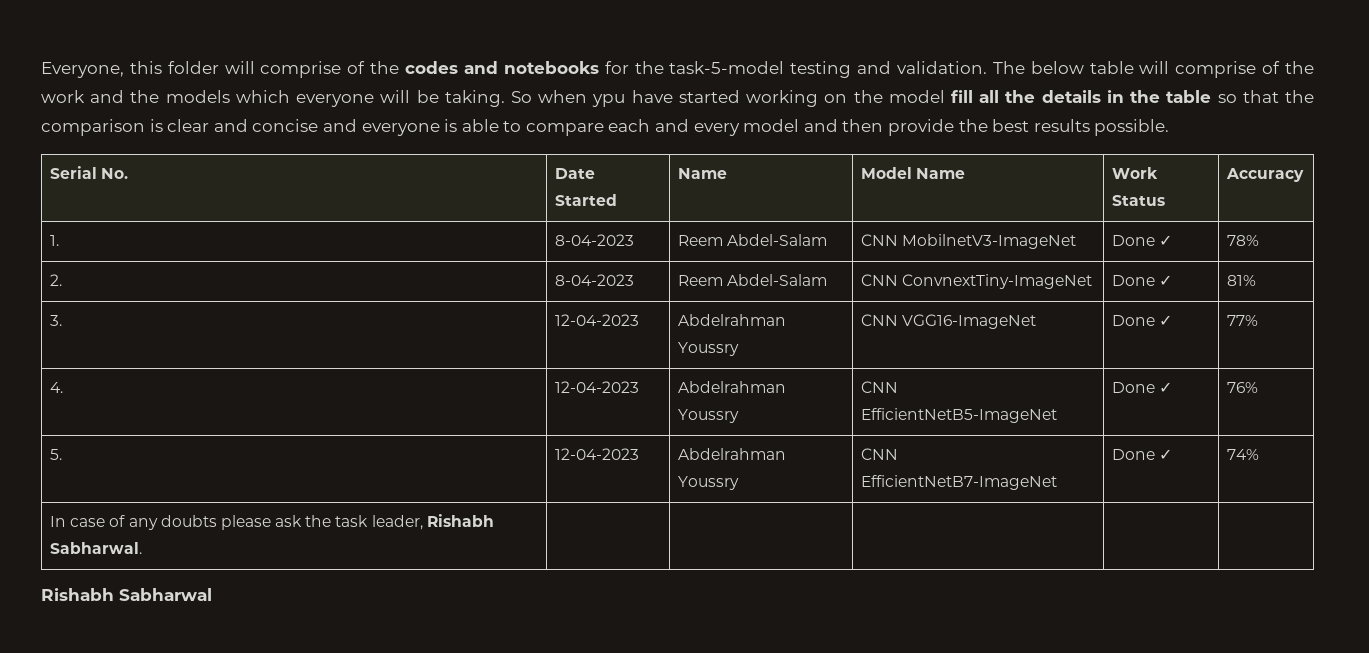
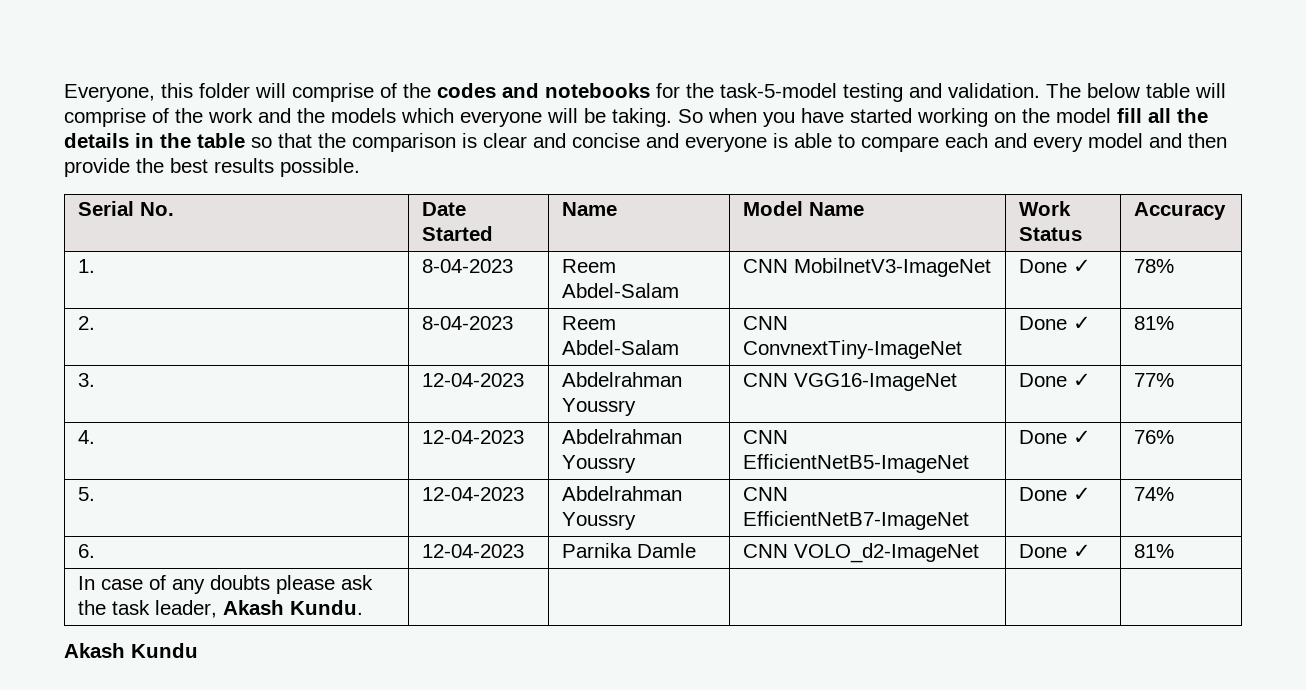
[592,94,626,107] ypu -> [763,112,795,127] you
(1259, 454) none -> [78,544,96,558] [422,544,525,558] [562,543,697,558] [743,543,980,563] [1019,544,1092,558] [1134,544,1175,558] // 6. | 12-04-2023 | Parnika Damle | CNN VOLO_d2-ImageNet | Done ✓ | 81%
[426,514,494,527] [49,542,142,554] [41,588,212,601] Rishabh Sabharwal. | | | | | // Rishabh Sabharwal -> [223,600,364,615] [64,643,198,658] Akash Kundu. | | | | | // Akash Kundu

